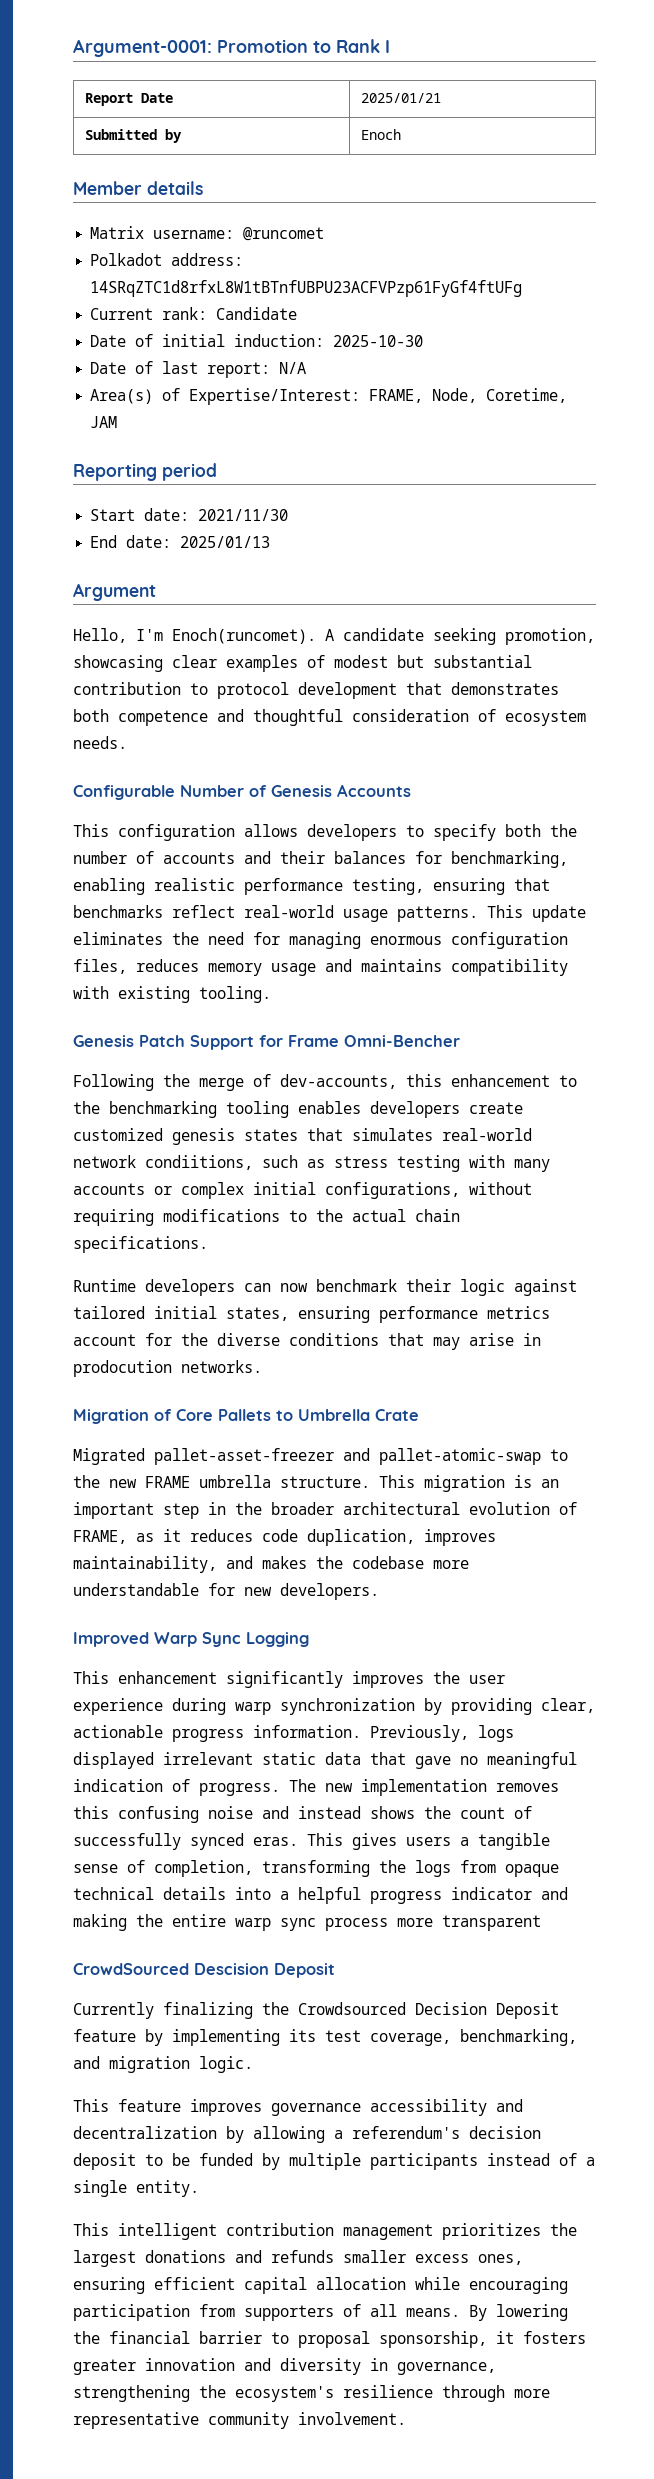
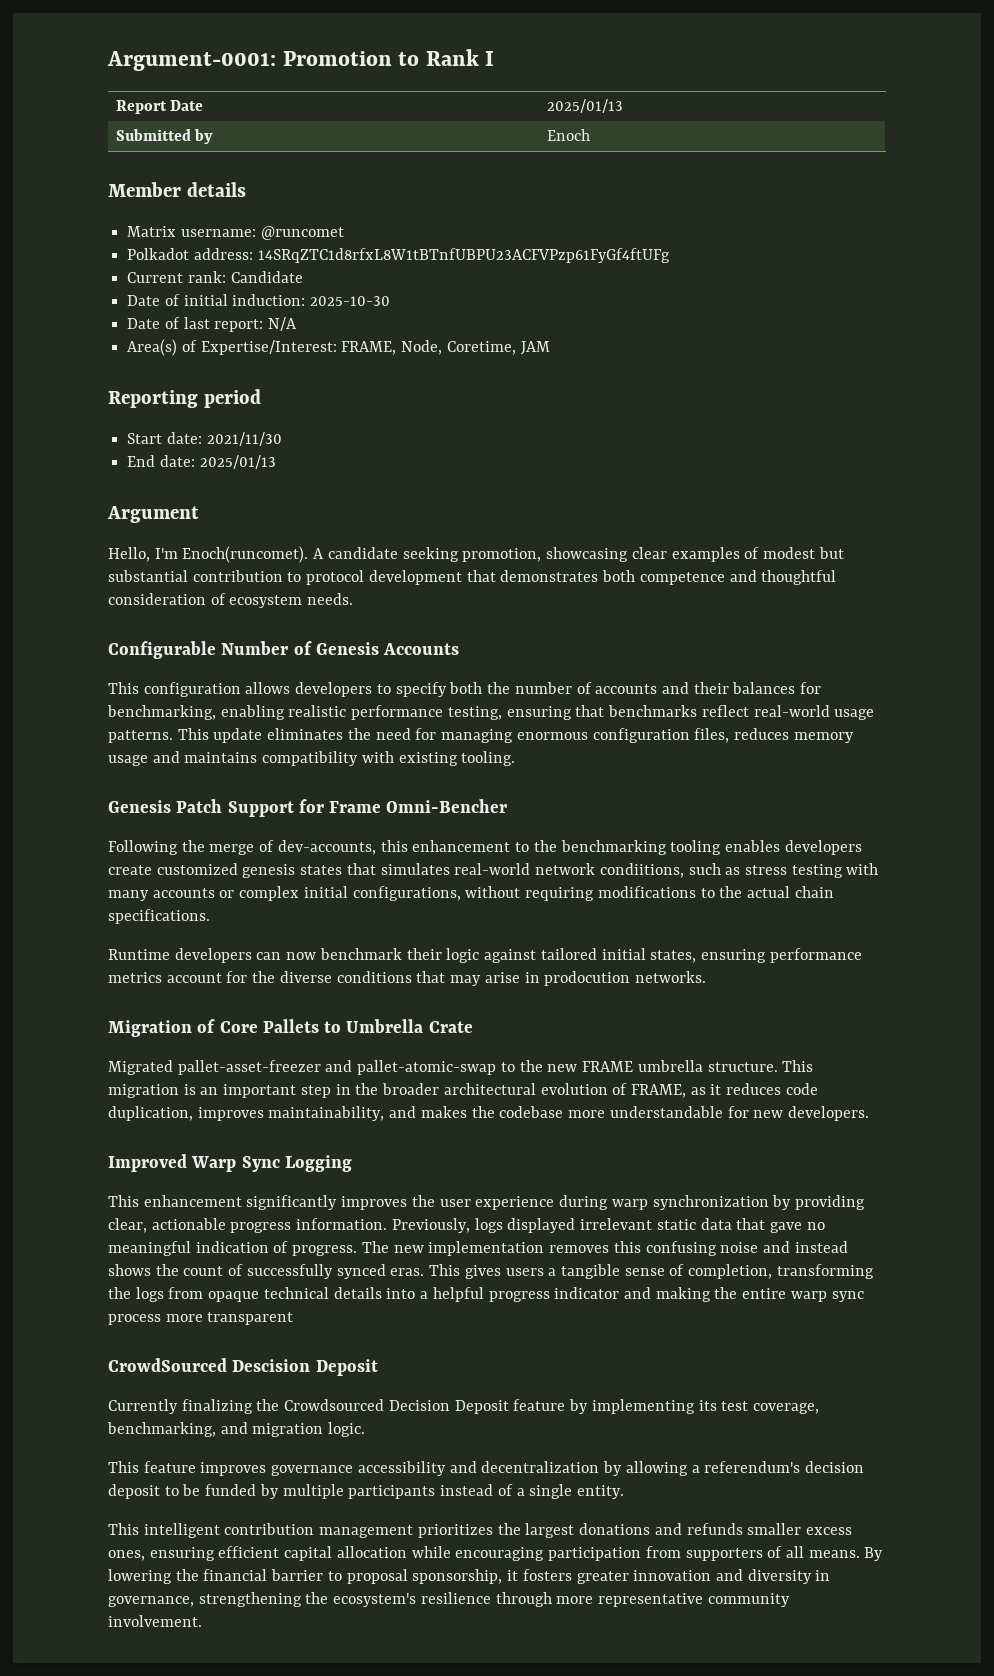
[361,93,442,103] 2025/01/21 -> [546,99,623,113] 2025/01/13

